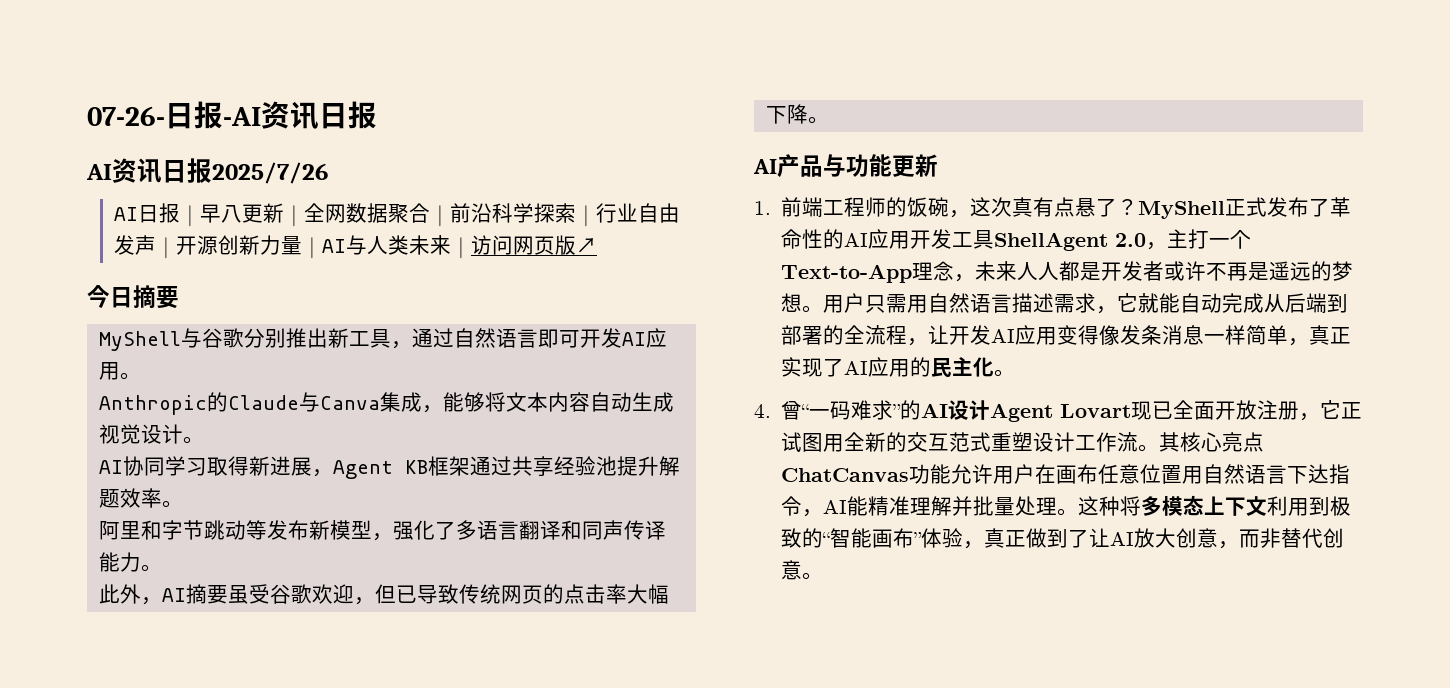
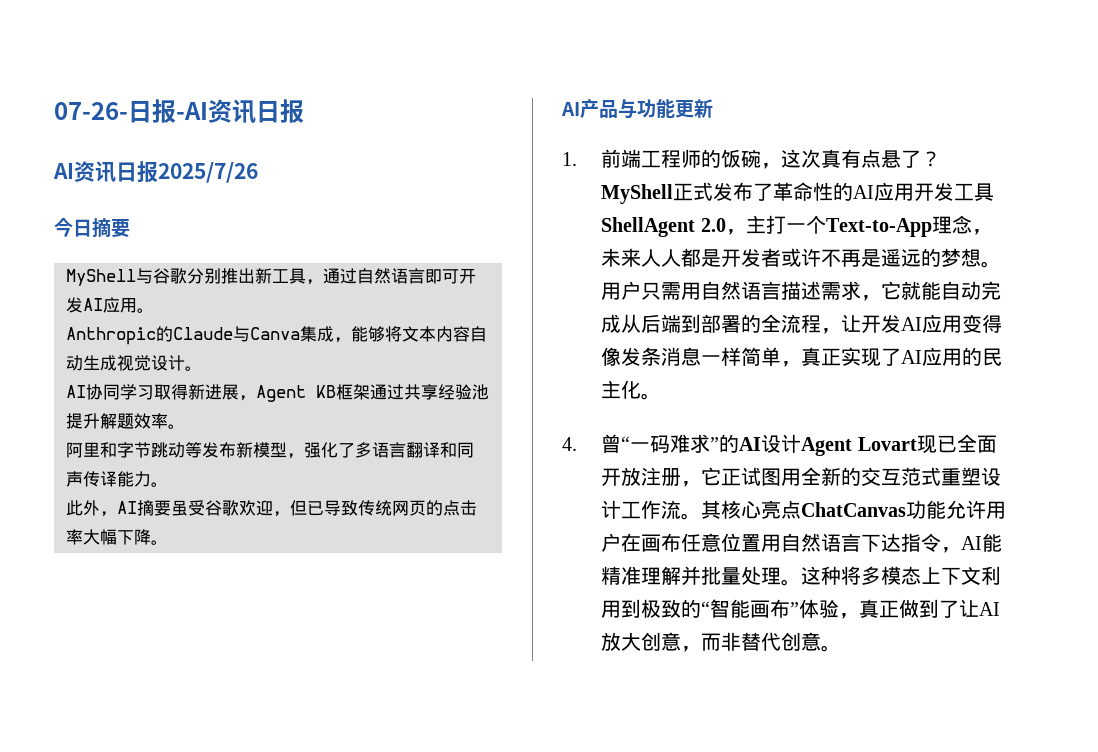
[113,203,680,227] [113,235,597,259] // AI日报 | 早八更新 | 全网数据聚合 | 前沿科学探索 | 行业自由发声 | 开源创新力量 | AI与人类未来 | 访问网页版↗ -> (258, 172) none

